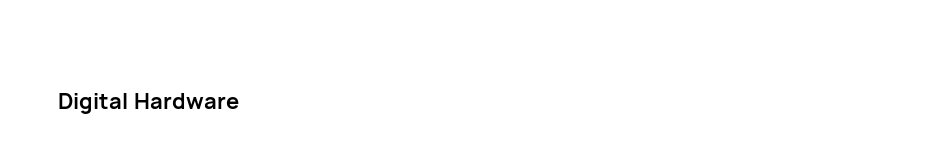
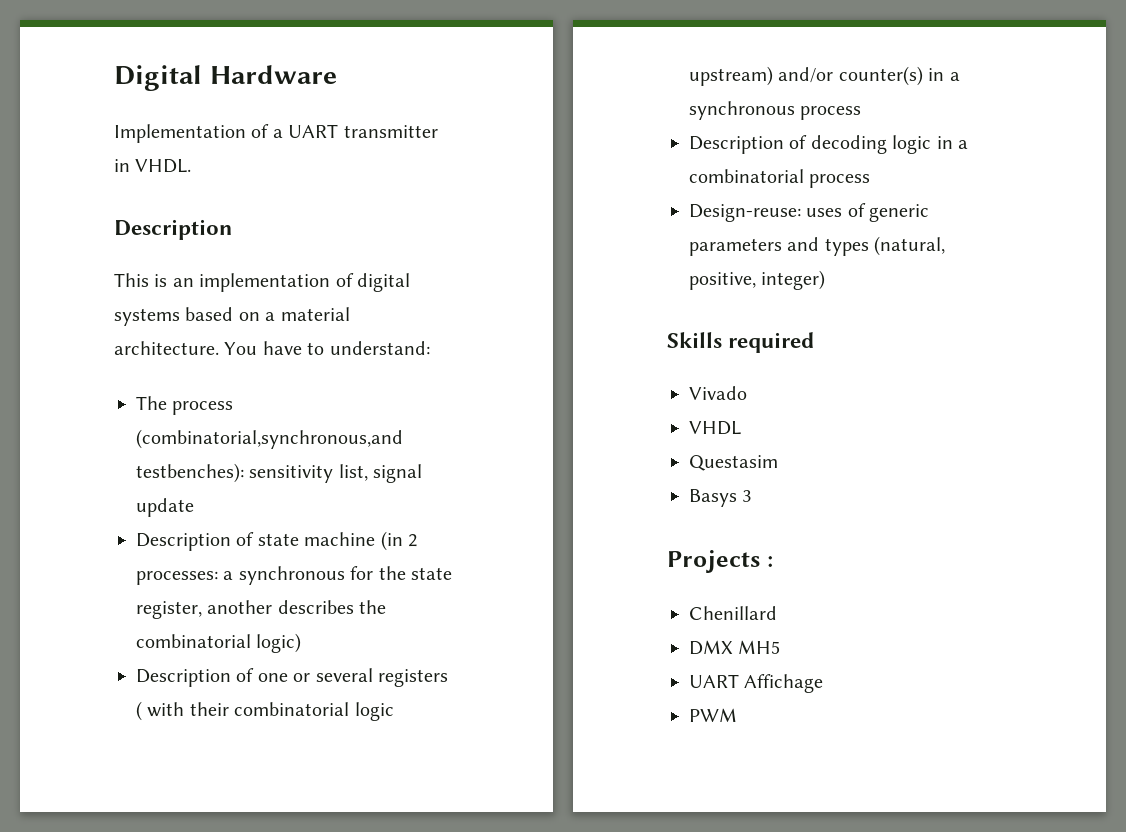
(239, 101) none -> [114,124,438,143] [114,159,192,173] [114,219,233,240] [114,273,410,292] [114,307,350,326] [114,341,430,355] [136,396,234,415] [136,429,403,449] [136,463,423,483] [136,498,194,517] [136,531,417,551] [136,566,452,585] [136,600,387,619] [136,633,302,653] [136,668,448,687] [136,701,394,721] [689,66,960,86] [689,101,862,120] [689,135,968,154] [689,169,871,188] [689,203,930,222] [689,236,946,256] [689,270,826,290] [667,332,815,353] [689,386,747,400] [689,421,741,435] [689,455,778,471] [689,489,752,507] [667,550,773,573] [689,606,777,620] [689,640,781,655] [689,674,824,693] [689,708,737,722] // Implementation of a UART transmitter in VHDL. // Description // This is an implementation of digital systems based on a material architecture. You have to understand: // The process (combinatorial,synchronous,and testbenches): sensitivity list, signal update // Description of state machine (in 2 processes: a synchronous for the state register, another describes the combinatorial logic) // Description of one or several registers ( with their combinatorial logic upstream) and/or counter(s) in a synchronous process // Description of decoding logic in a combinatorial process // Design-reuse: uses of generic parameters and types (natural, positive, integer) // Skills required // Vivado // VHDL // Questasim // Basys 3 // Projects : // Chenillard // DMX MH5 // UART Affichage // PWM

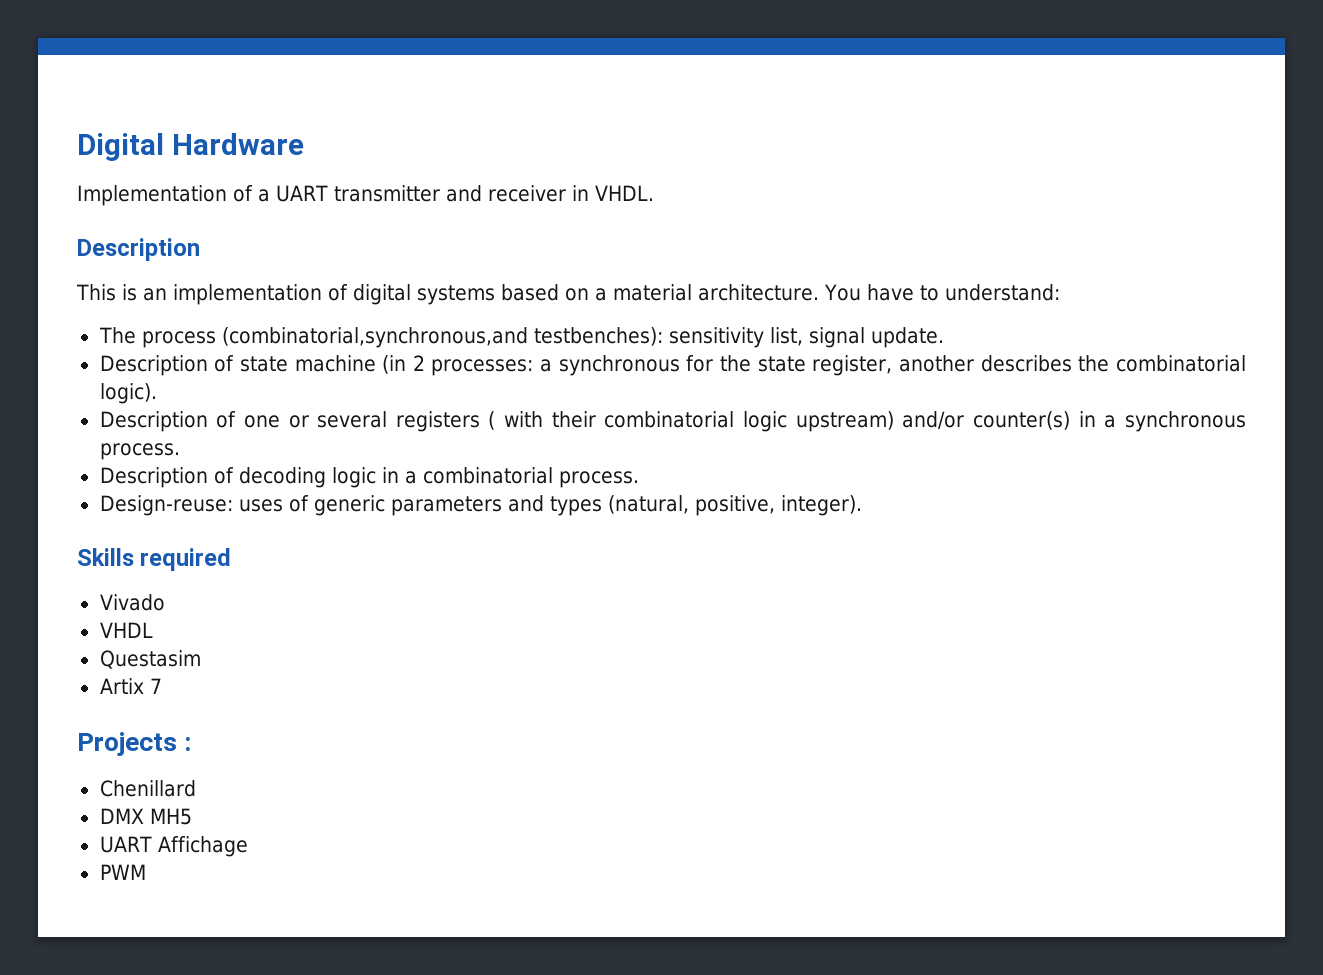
(438, 131) none -> [445,185,566,202] and receiver
[136,498,194,517] update -> [870,327,944,348] update.
[256,633,302,653] logic) -> [99,383,157,404] logic).
[800,106,862,120] process -> [99,443,180,460] process.
[809,174,871,188] process -> [558,471,639,488] process.
[761,270,826,290] integer) -> [780,495,862,516] integer).
[689,489,752,507] Basys 3 -> [99,678,162,694] Artix 7

